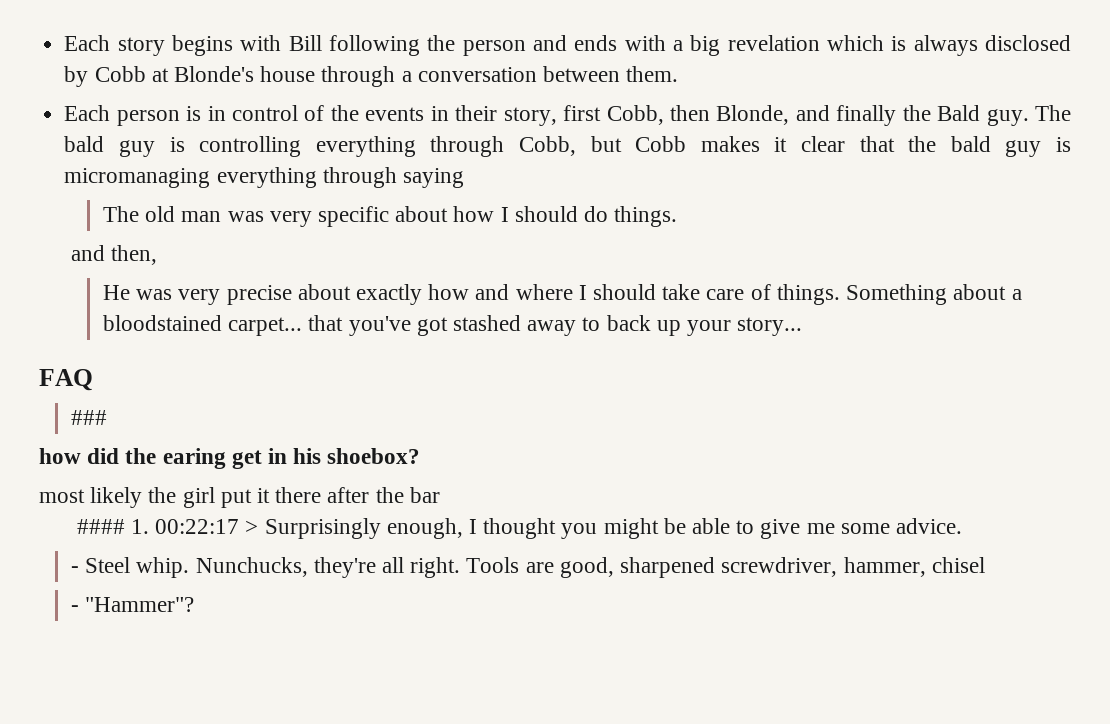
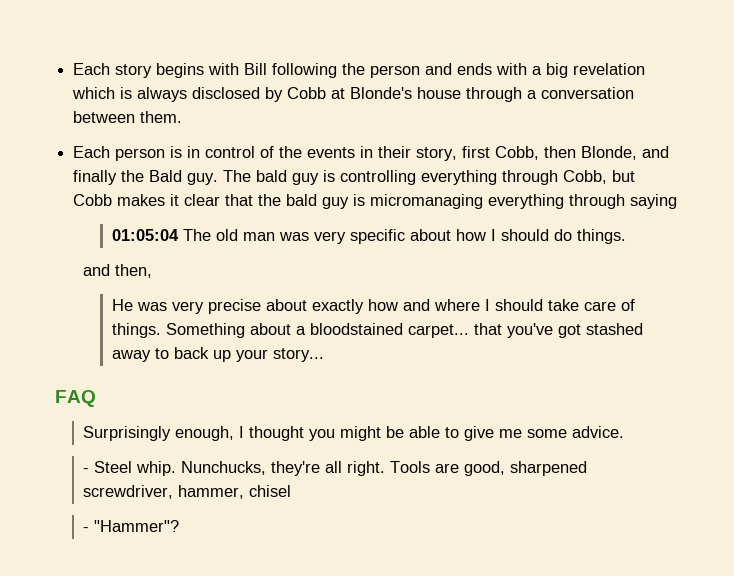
(464, 178) none -> [111,229,179,241] 01:05:04
[70,410,107,425] [39,448,421,469] [39,487,440,508] [76,519,259,534] ### // how did the earing get in his shoebox? // most likely the girl put it there after the bar // #### 1. 00:22:17 > -> (96, 398) none

